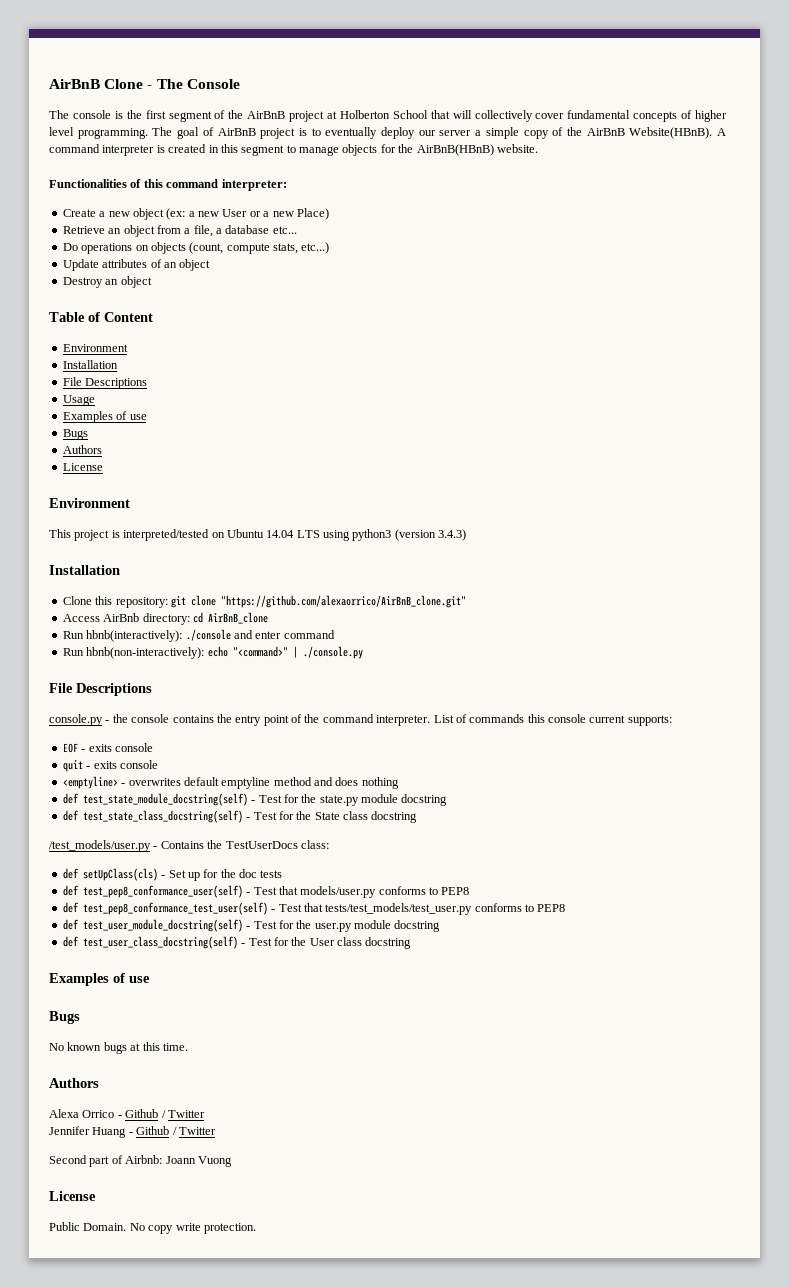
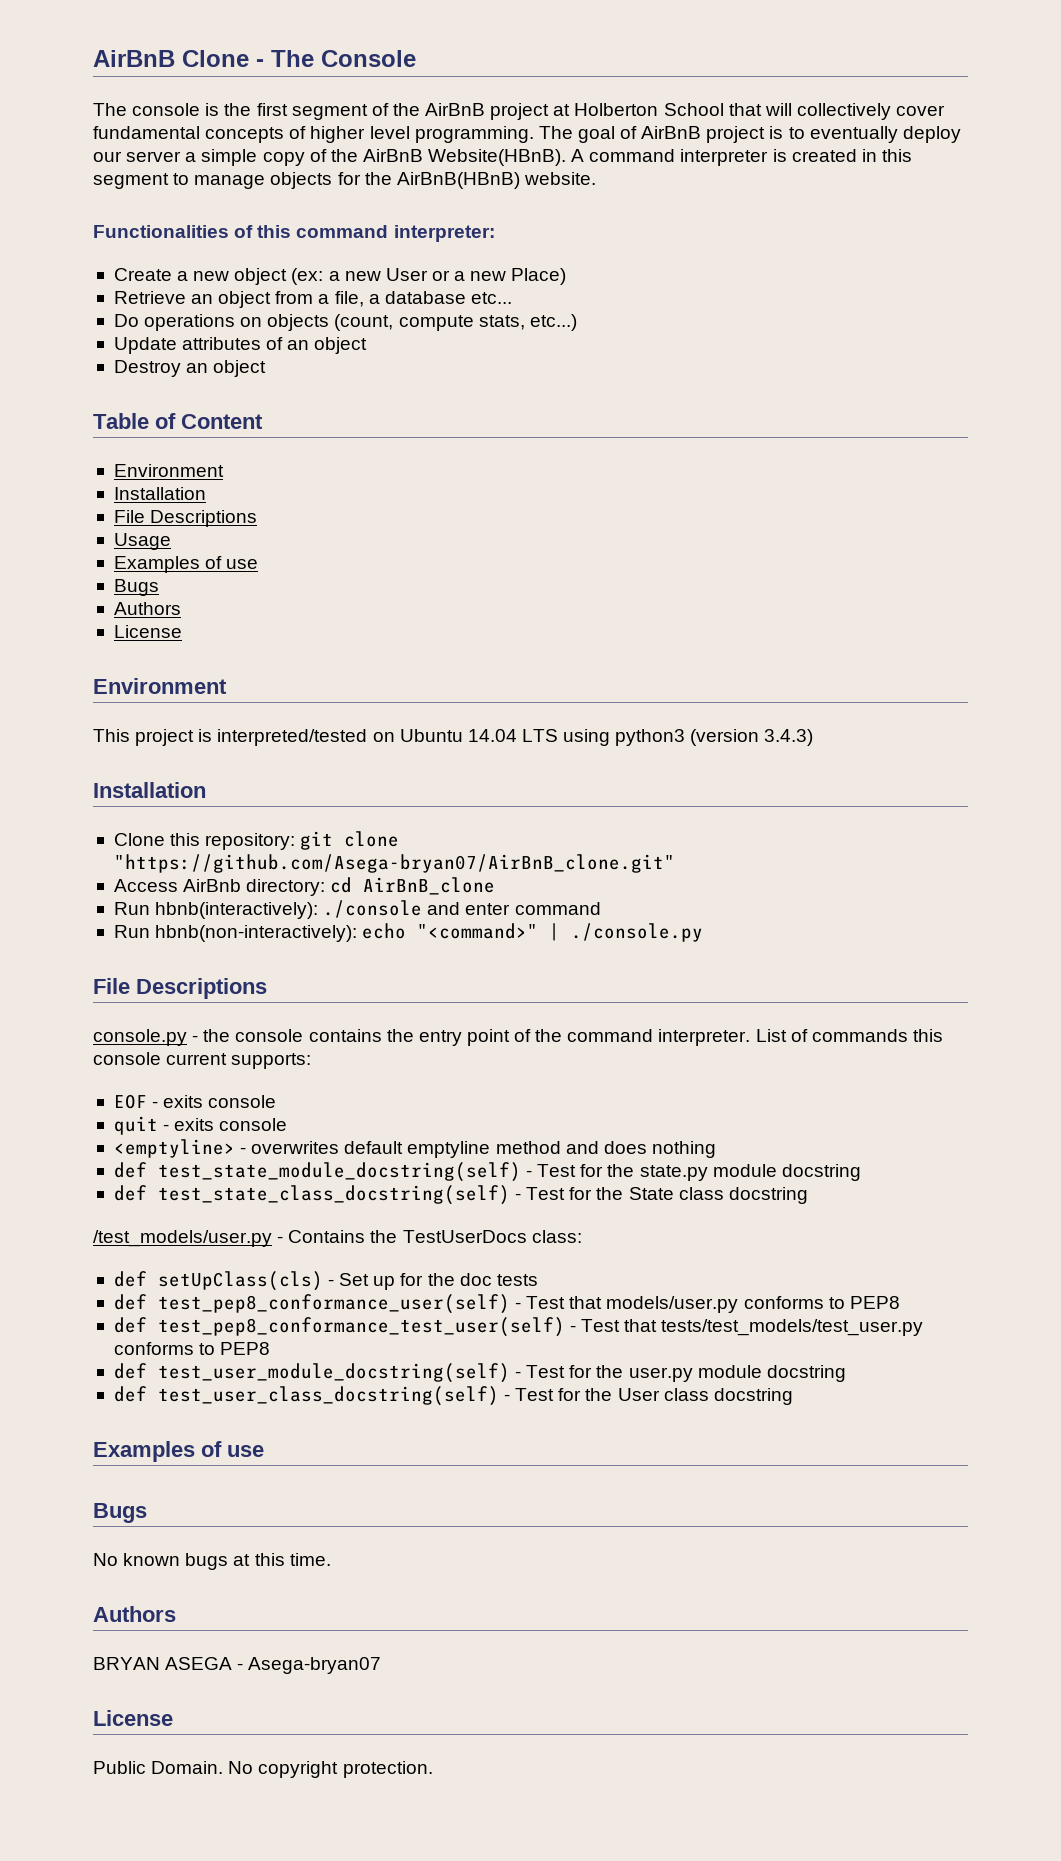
[220,595,466,608] "https://github.com/alexaorrico/AirBnB_clone.git" -> [113,854,675,873] "https://github.com/Asega-bryan07/AirBnB_clone.git"
[49,1109,205,1118] [49,1126,216,1138] [49,1155,232,1167] Alexa Orrico - Github / Twitter // Jennifer Huang - Github / Twitter // Second part of Airbnb: Joann Vuong -> [93,1657,382,1674] BRYAN ASEGA - Asega-bryan07
[148,1223,201,1234] copy write -> [258,1761,339,1778] copyright

